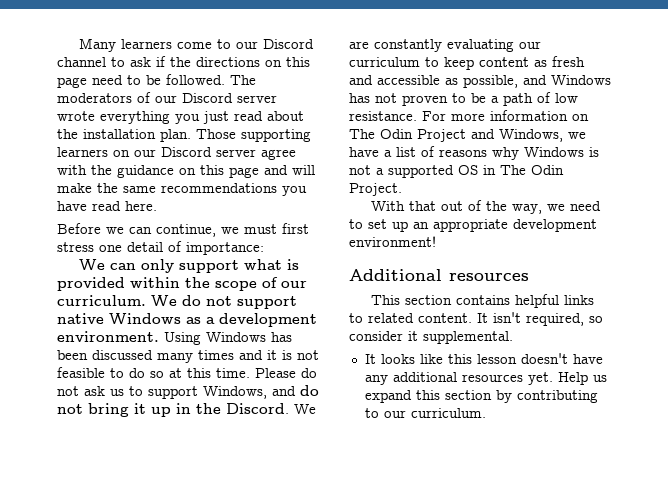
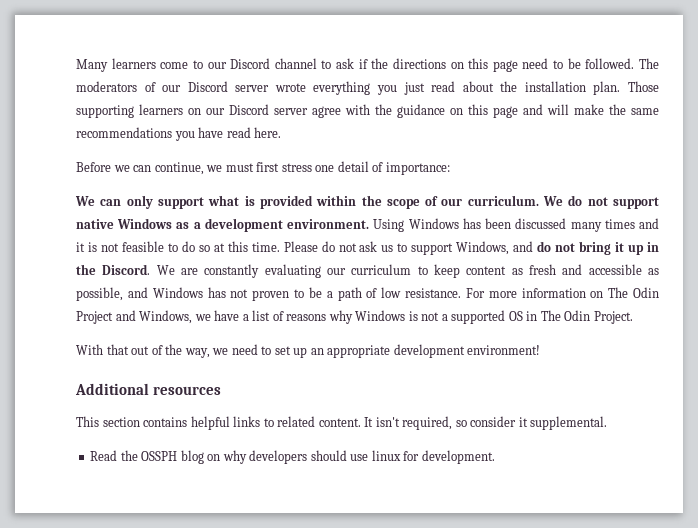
[364,353,603,364] [364,372,607,385] [364,390,598,403] [364,408,486,418] It looks like this lesson doesn't have any additional resources yet. Help us expand this section by contributing to our curriculum. -> [90,450,495,464] Read the OSSPH blog on why developers should use linux for development.

